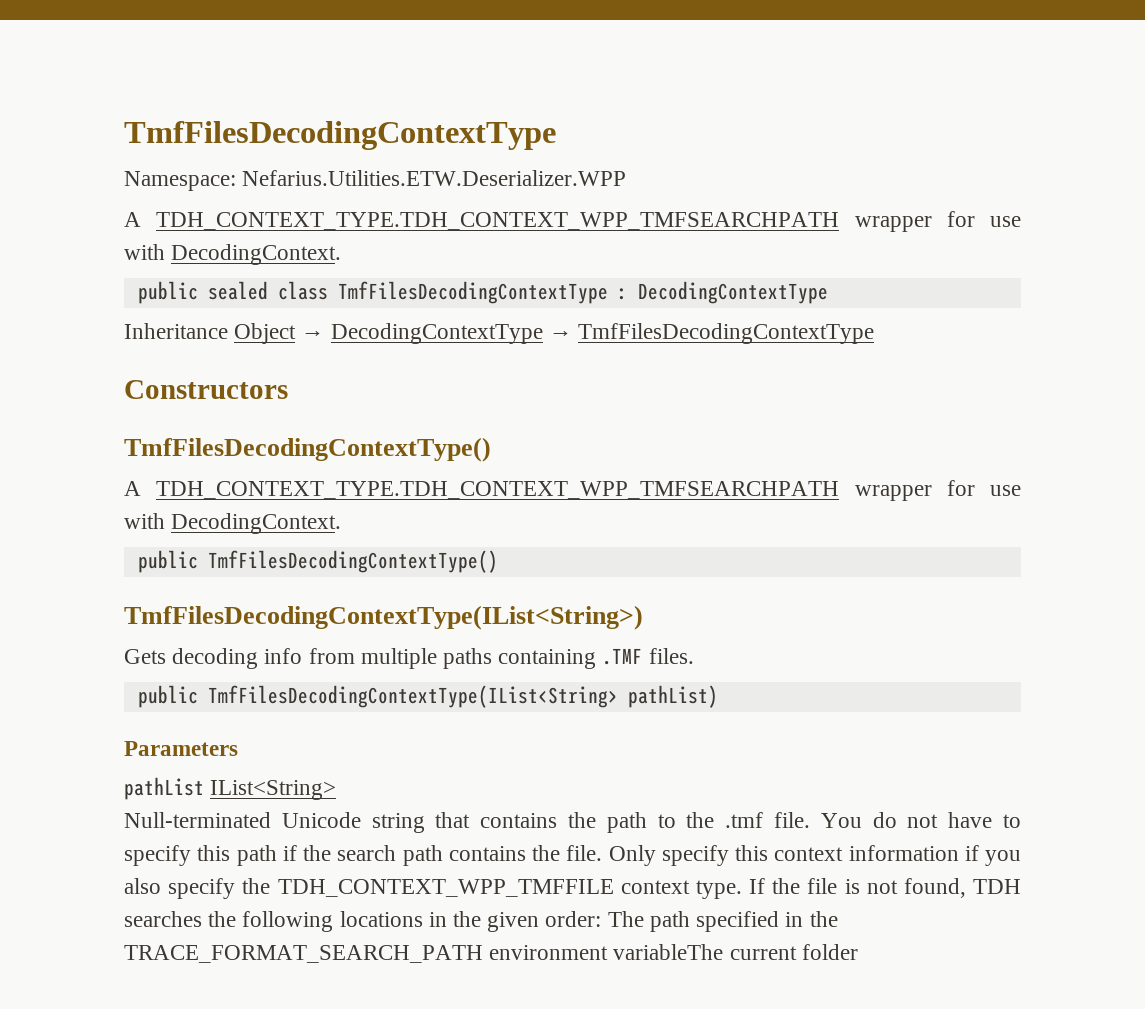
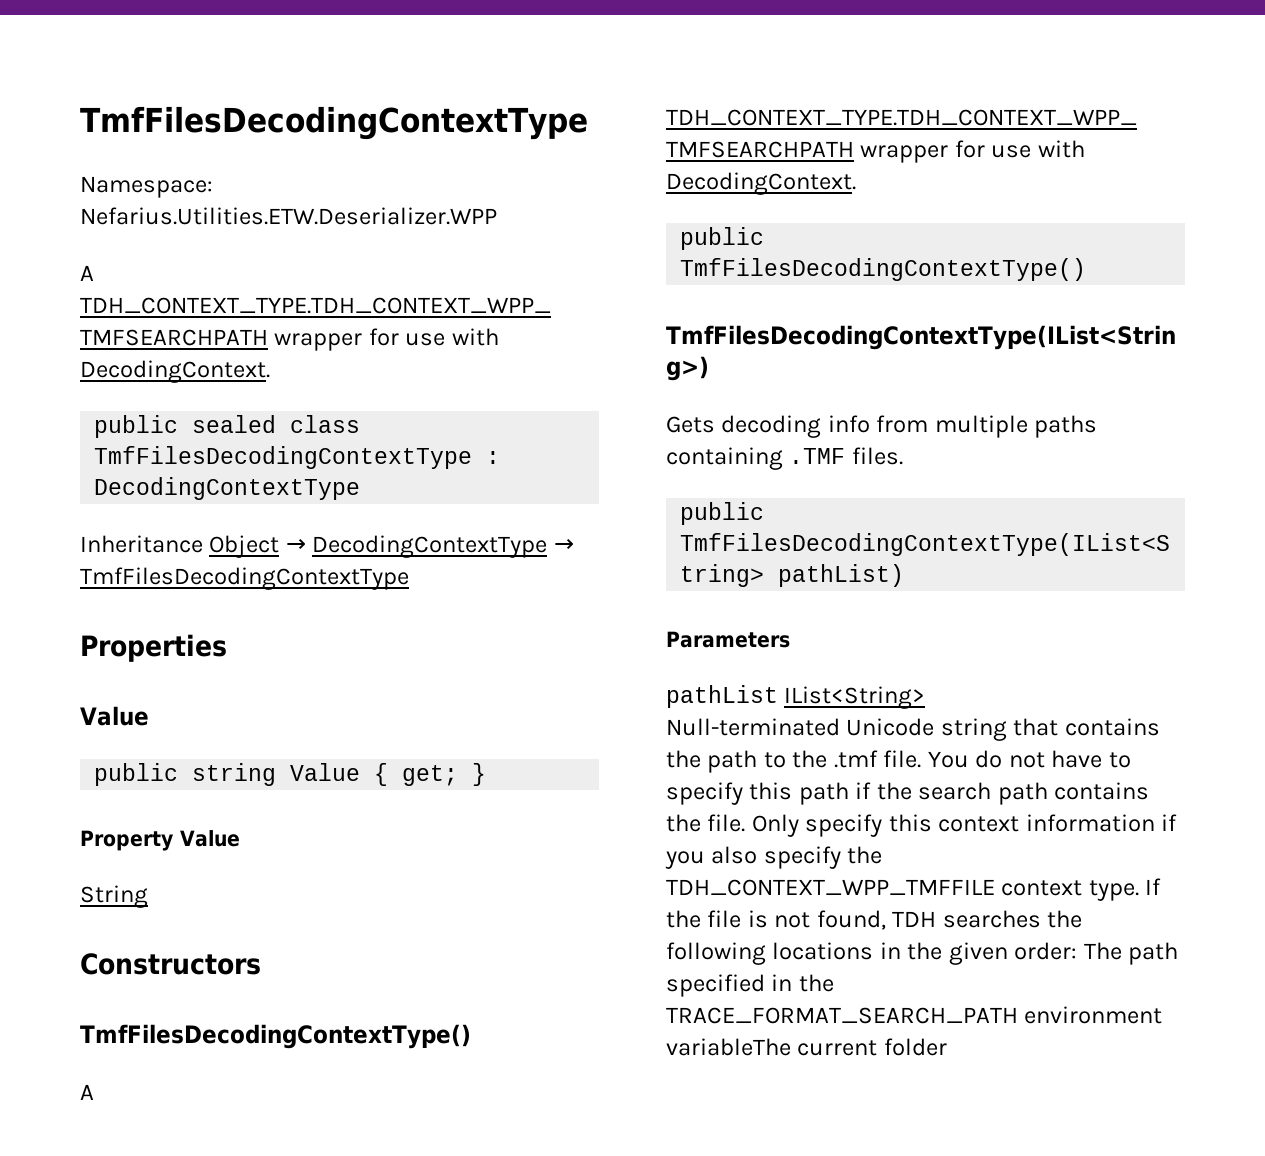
(875, 333) none -> [80,634,227,662] [80,706,149,726] [94,763,487,786] [80,830,240,851] [80,885,148,908] // Properties // Value // public string Value { get; } // Property Value // String

